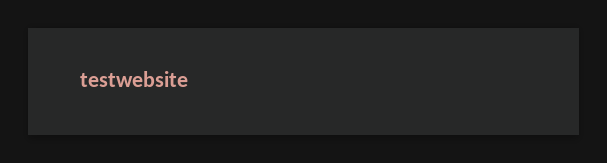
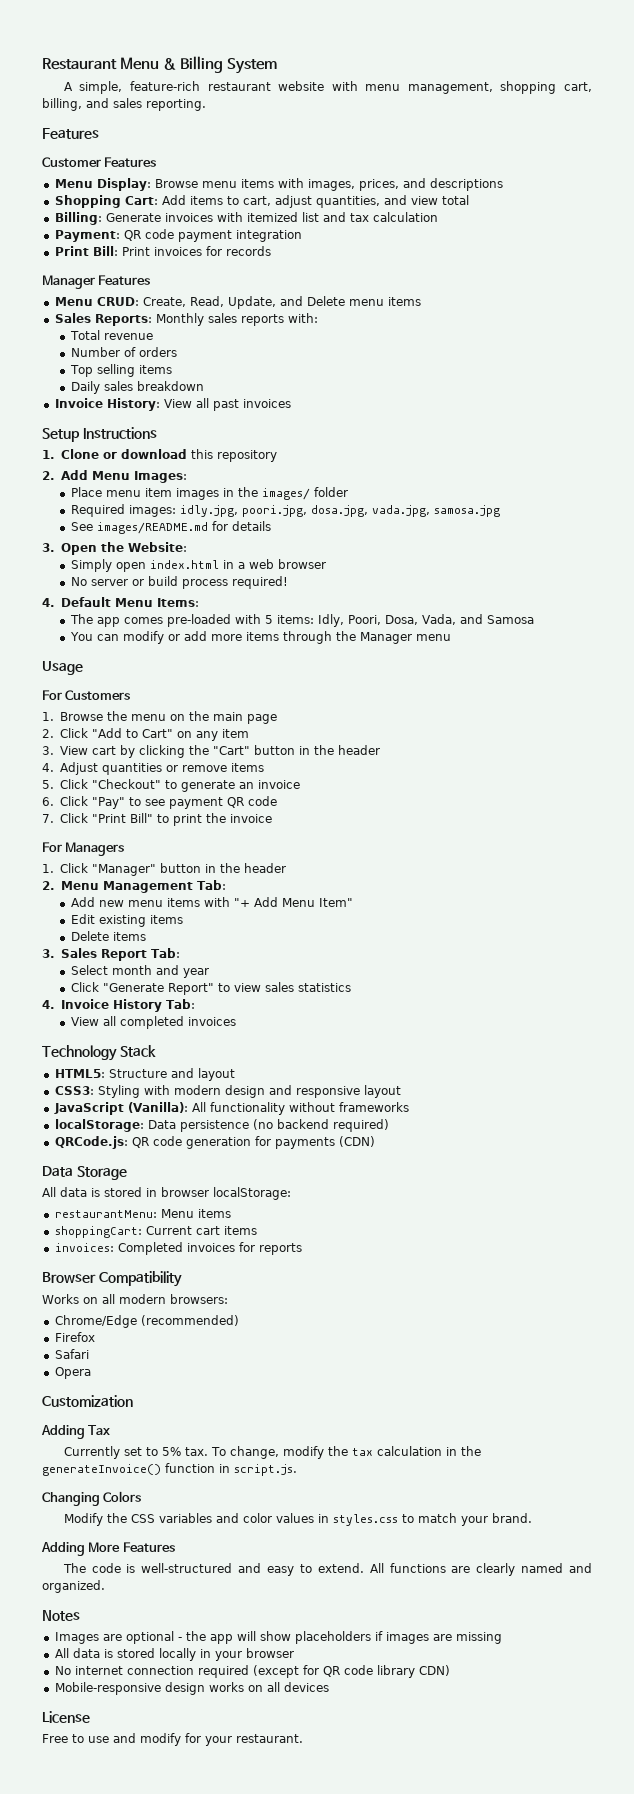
[80,71,188,87] testwebsite -> [42,56,277,74] [63,81,592,94] [42,98,206,111] [42,128,99,139] [42,157,157,167] [54,178,503,191] [54,195,469,208] [54,212,438,225] [54,229,302,242] [54,246,271,256] [42,275,151,289] [54,296,421,309] [54,313,318,326] [69,330,153,340] [70,347,177,357] [69,364,172,377] [70,381,204,394] [54,398,291,411] [42,427,157,442] [42,449,277,462] [42,470,187,483] [70,487,348,500] [70,504,500,517] [70,521,271,534] [42,542,187,555] [70,559,326,572] [70,576,288,589] [42,597,199,607] [69,614,534,627] [69,631,451,644] [42,661,83,675] [42,690,131,700] [42,711,277,724] [42,728,249,741] [42,745,380,758] [42,762,264,775] [42,779,300,792] [42,796,277,809] [42,813,272,826] [42,842,125,856] [42,863,286,876] [42,880,226,893] [70,897,353,907] [70,914,183,927] [70,931,146,941] [42,948,180,961] [70,965,209,978] [70,982,351,995] [42,999,195,1012] [70,1016,236,1029] [42,1045,156,1061] [54,1068,235,1081] [54,1085,401,1098] [53,1102,409,1115] [54,1119,389,1132] [54,1136,375,1149] [42,1166,127,1180] [42,1187,291,1200] [54,1209,231,1218] [54,1226,257,1238] [54,1242,302,1255] [42,1271,182,1287] [42,1294,228,1304] [54,1315,239,1328] [54,1332,95,1342] [54,1349,89,1359] [54,1367,91,1379] [42,1395,133,1407] [41,1425,111,1439] [63,1446,481,1459] [42,1463,297,1476] [42,1491,142,1506] [63,1513,532,1526] [41,1542,175,1556] [62,1563,592,1576] [42,1580,105,1593] [42,1610,80,1621] [54,1631,502,1644] [54,1648,294,1661] [54,1665,450,1678] [54,1682,329,1695] [42,1711,90,1723] [42,1733,303,1746] Restaurant Menu & Billing System // A simple, feature-rich restaurant website with menu management, shopping cart, billing, and sales reporting. // Features // Customer Features // Menu Display: Browse menu items with images, prices, and descriptions // Shopping Cart: Add items to cart, adjust quantities, and view total // Billing: Generate invoices with itemized list and tax calculation // Payment: QR code payment integration // Print Bill: Print invoices for records // Manager Features // Menu CRUD: Create, Read, Update, and Delete menu items // Sales Reports: Monthly sales reports with: // Total revenue // Number of orders // Top selling items // Daily sales breakdown // Invoice History: View all past invoices // Setup Instructions // 1. Clone or download this repository // 2. Add Menu Images: // Place menu item images in the images/ folder // Required images: idly.jpg, poori.jpg, dosa.jpg, vada.jpg, samosa.jpg // See images/README.md for details // 3. Open the Website: // Simply open index.html in a web browser // No server or build process required! // 4. Default Menu Items: // The app comes pre-loaded with 5 items: Idly, Poori, Dosa, Vada, and Samosa // You can modify or add more items through the Manager menu // Usage // For Customers // 1. Browse the menu on the main page // 2. Click "Add to Cart" on any item // 3. View cart by clicking the "Cart" button in the header // 4. Adjust quantities or remove items // 5. Click "Checkout" to generate an invoice // 6. Click "Pay" to see payment QR code // 7. Click "Print Bill" to print the invoice // For Managers // 1. Click "Manager" button in the header // 2. Menu Management Tab: // Add new menu items with "+ Add Menu Item" // Edit existing items // Delete items // 3. Sales Report Tab: // Select month and year // Click "Generate Report" to view sales statistics // 4. Invoice History Tab: // View all completed invoices // Technology Stack // HTML5: Structure and layout // CSS3: Styling with modern design and responsive layout // JavaScript (Vanilla): All functionality without frameworks // localStorage: Data persistence (no backend required) // QRCode.js: QR code generation for payments (CDN) // Data Storage // All data is stored in browser localStorage: // restaurantMenu: Menu items // shoppingCart: Current cart items // invoices: Completed invoices for reports // Browser Compatibility // Works on all modern browsers: // Chrome/Edge (recommended) // Firefox // Safari // Opera // Customization // Adding Tax // Currently set to 5% tax. To change, modify the tax calculation in the generateInvoice() function in script.js. // Changing Colors // Modify the CSS variables and color values in styles.css to match your brand. // Adding More Features // The code is well-structured and easy to extend. All functions are clearly named and organized. // Notes // Images are optional - the app will show placeholders if images are missing // All data is stored locally in your browser // No internet connection required (except for QR code library CDN) // Mobile-responsive design works on all devices // License // Free to use and modify for your restaurant.

